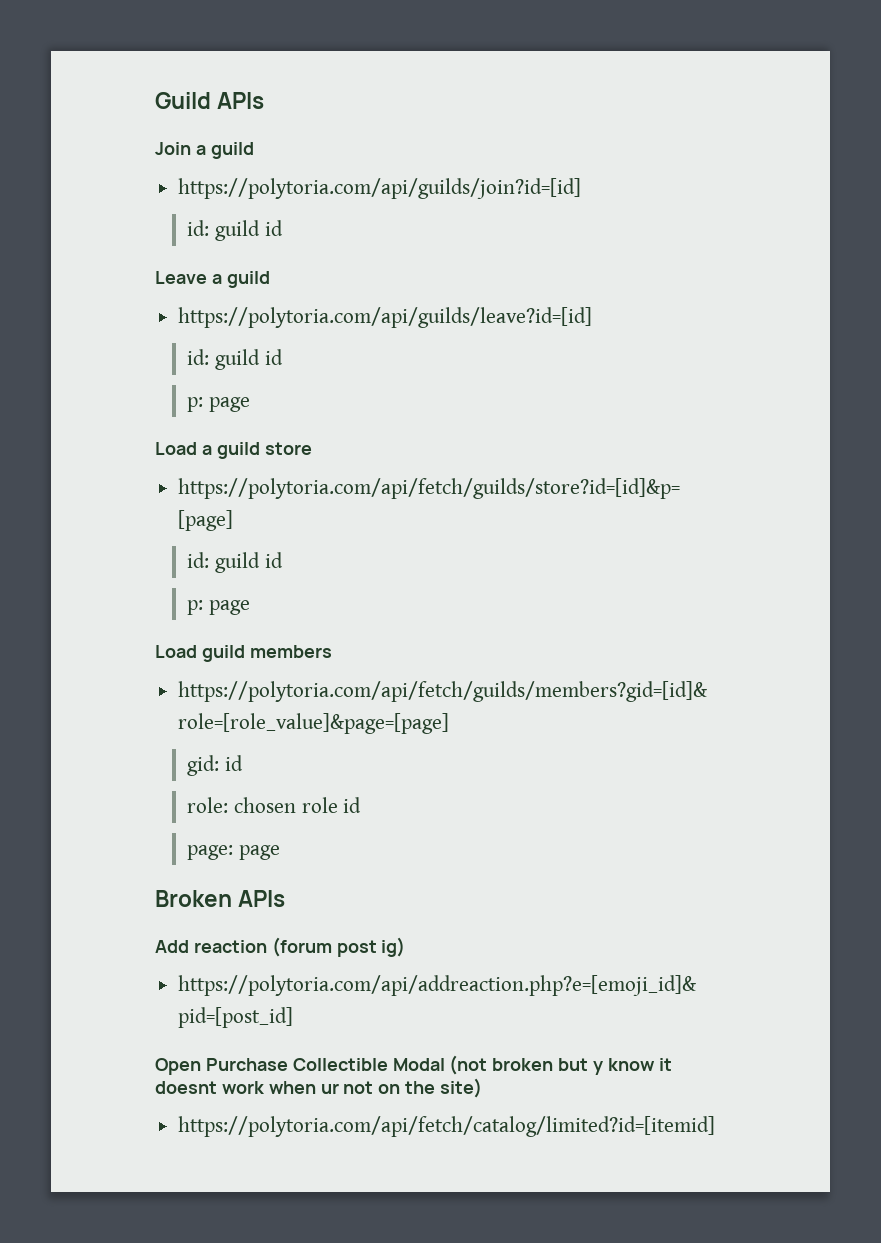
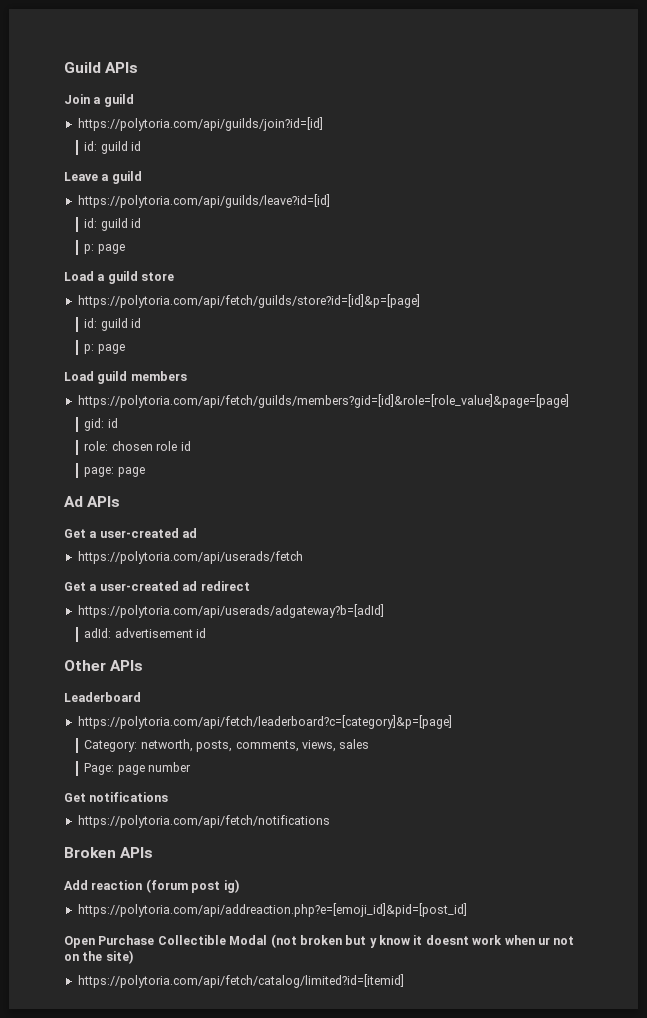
(280, 852) none -> [64,496,121,507] [64,528,198,538] [77,551,303,564] [64,581,250,591] [77,604,384,618] [84,628,207,638] [64,660,144,671] [64,692,141,702] [77,715,452,729] [84,739,370,752] [84,762,192,775] [64,792,169,802] [77,815,330,828] // Ad APIs // Get a user-created ad // https://polytoria.com/api/userads/fetch // Get a user-created ad redirect // https://polytoria.com/api/userads/adgateway?b=[adId] // adId: advertisement id // Other APIs // Leaderboard // https://polytoria.com/api/fetch/leaderboard?c=[category]&p=[page] // Category: networth, posts, comments, views, sales // Page: page number // Get notifications // https://polytoria.com/api/fetch/notifications

